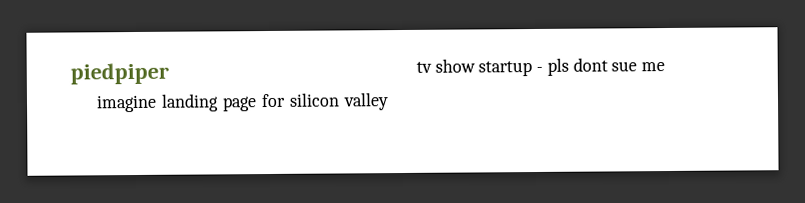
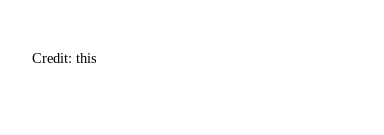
[70,62,169,85] [95,92,389,113] [416,57,666,77] piedpiper // imagine landing page for silicon valley tv show startup - pls dont sue me -> [32,53,97,63] Credit: this

